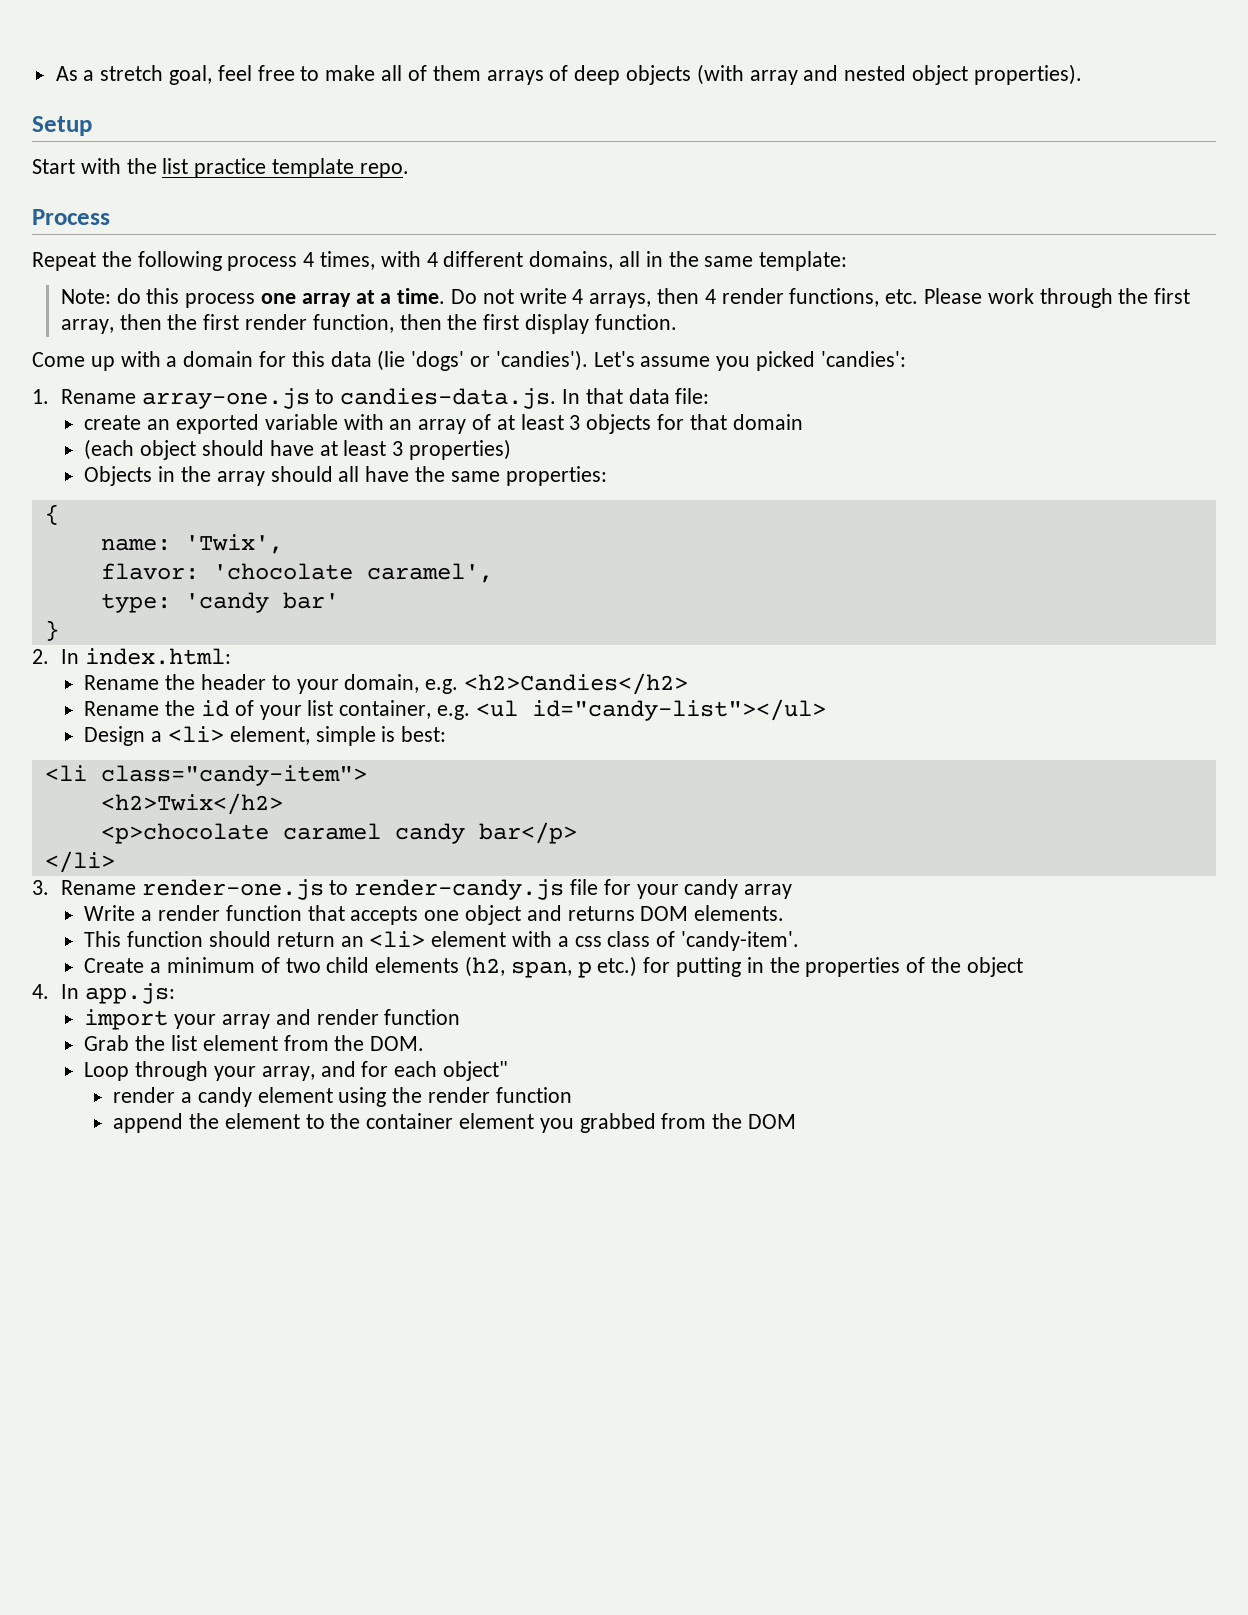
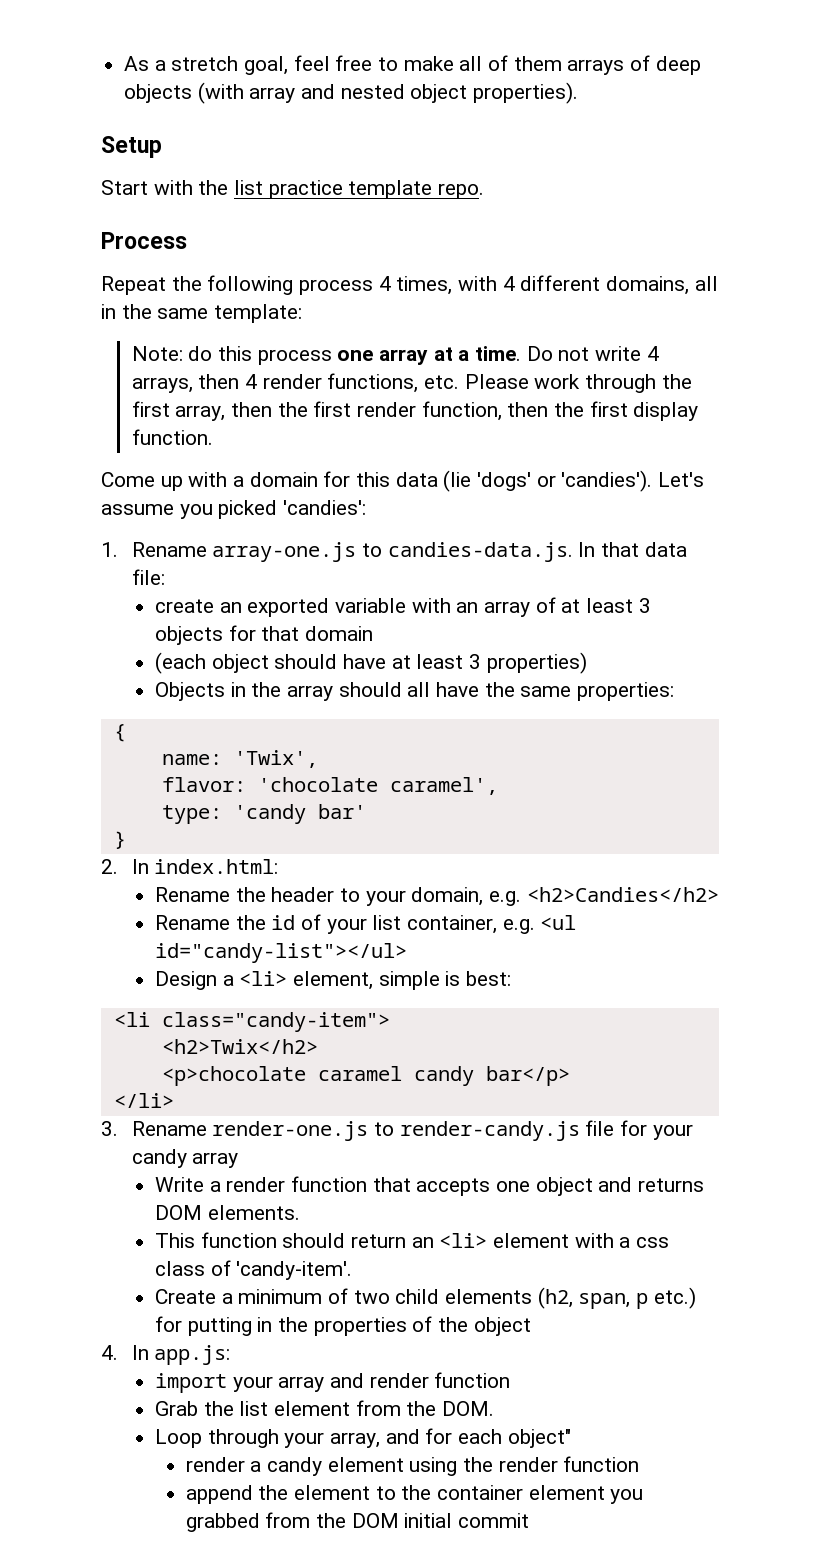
(797, 1121) none -> [404,1513,529,1528] initial commit

